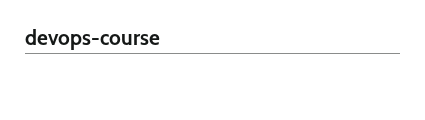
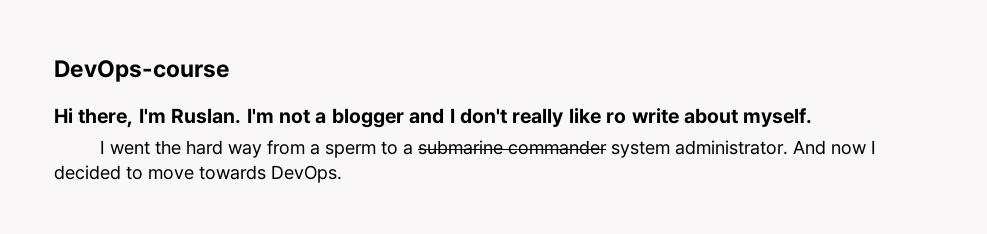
[25,29,160,50] devops-course -> [54,60,230,82] [54,108,813,128] [100,140,877,158] [54,165,342,183] DevOps-course // Hi there, I'm Ruslan. I'm not a blogger and I don't really like ro write about myself. // I went the hard way from a sperm to a submarine commander system administrator. And now I decided to move towards DevOps.

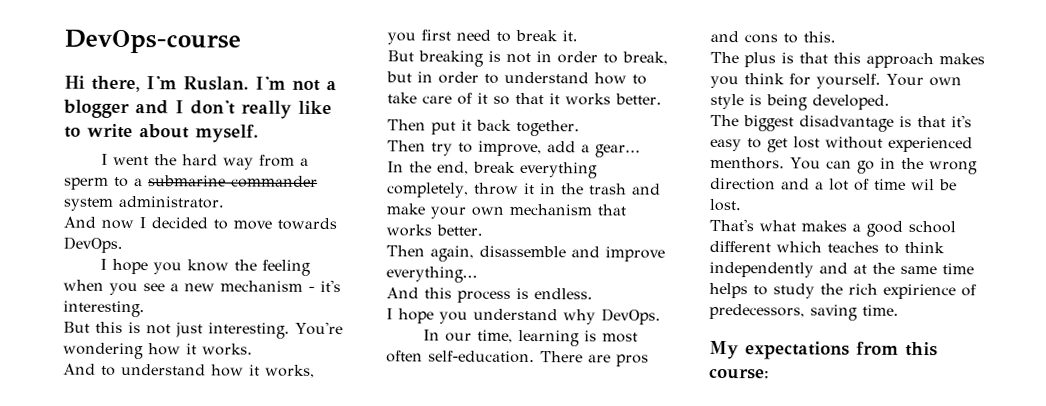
[606,112,627,124] ro -> [64,126,81,138] to
(789, 147) none -> (225, 202) //
(342, 174) none -> [99,258,311,276] [63,279,341,296] [63,300,145,318] [63,321,343,339] [63,342,253,360] [63,363,315,378] [387,29,578,45] [387,50,668,67] [386,71,647,85] [387,92,662,106] [387,119,580,137] [387,140,641,158] [387,161,598,179] [387,182,661,198] [386,203,626,219] [386,224,483,237] [386,245,665,262] [386,266,478,283] [386,287,593,303] [386,308,661,325] [422,329,638,347] [386,350,649,367] [710,30,836,44] [710,51,985,69] [710,73,962,89] [710,93,890,111] [710,114,972,132] [710,136,973,153] [710,156,978,175] [710,177,957,191] [709,198,742,212] [709,218,956,237] [709,240,945,254] [709,261,974,278] [709,282,977,300] [709,303,899,321] [709,340,938,360] [709,367,770,380] // I hope you know the feeling when you see a new mechanism - it's interesting. // But this is not just interesting. You're wondering how it works. // And to understand how it works, you first need to break it. // But breaking is not in order to break, but in order to understand how to take care of it so that it works better. // Then put it back together. // Then try to improve, add a gear... // In the end, break everything completely, throw it in the trash and make your own mechanism that works better. // Then again, disassemble and improve everything... // And this process is endless. // I hope you understand why DevOps. // In our time, learning is most often self-education. There are pros and cons to this. // The plus is that this approach makes you think for yourself. Your own style is being developed. // The biggest disadvantage is that it's easy to get lost without experienced menthors. You can go in the wrong direction and a lot of time wil be lost. // That's what makes a good school different which teaches to think independently and at the same time helps to study the rich expirience of predecessors, saving time. // My expectations from this course:

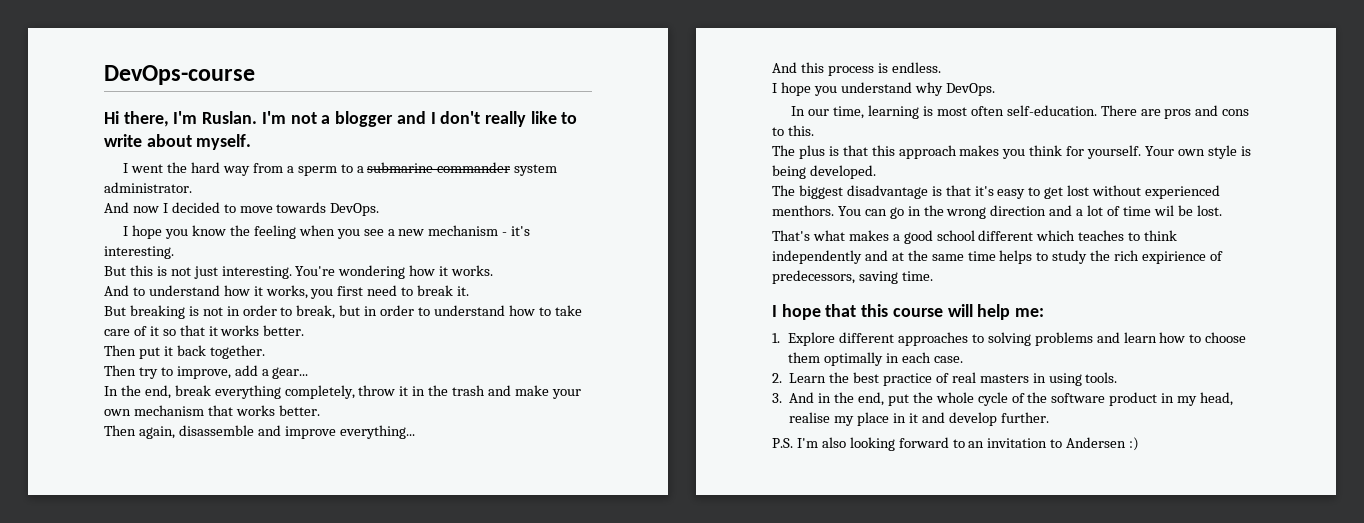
[709,340,938,360] [709,367,770,380] My expectations from this course: -> [772,304,1045,320] [772,332,1247,346] [788,352,963,366] [772,372,1118,386] [772,392,1234,406] [789,412,1049,426] [772,437,1140,451] I hope that this course will help me: // 1. Explore different approaches to solving problems and learn how to choose them optimally in each case. // 2. Learn the best practice of real masters in using tools. // 3. And in the end, put the whole cycle of the software product in my head, realise my place in it and develop further. // P.S. I'm also looking forward to an invitation to Andersen :)

